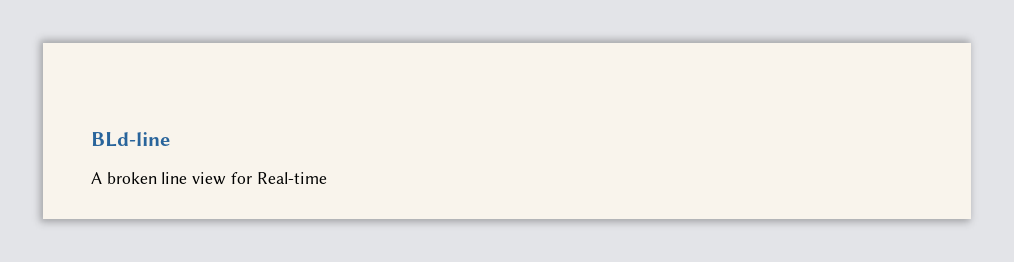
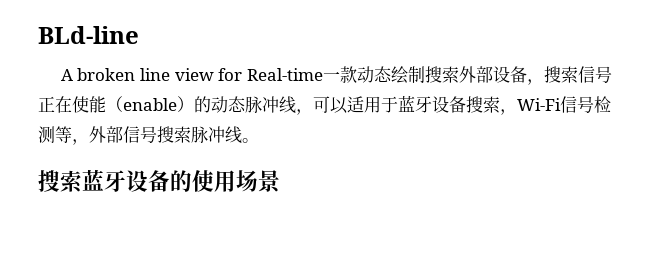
(327, 178) none -> [322,66,612,85] [38,95,611,115] [38,126,259,145] [38,169,280,193] 一款动态绘制搜索外部设备，搜索信号正在使能（enable）的动态脉冲线，可以适用于蓝牙设备搜索，Wi-Fi信号检测等，外部信号搜索脉冲线。 // 搜索蓝牙设备的使用场景

